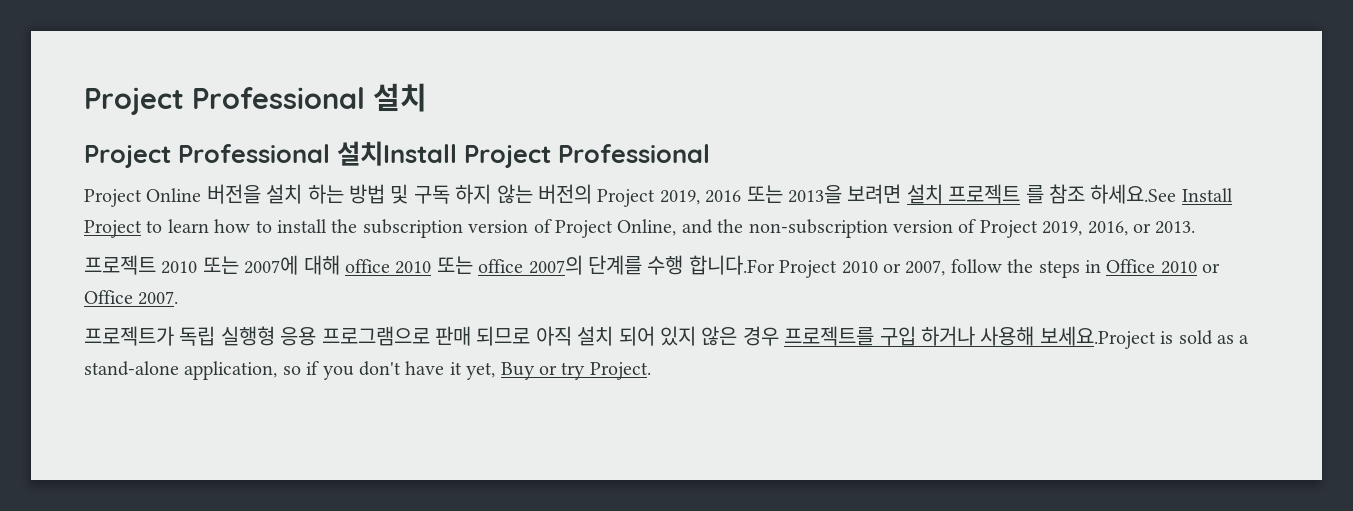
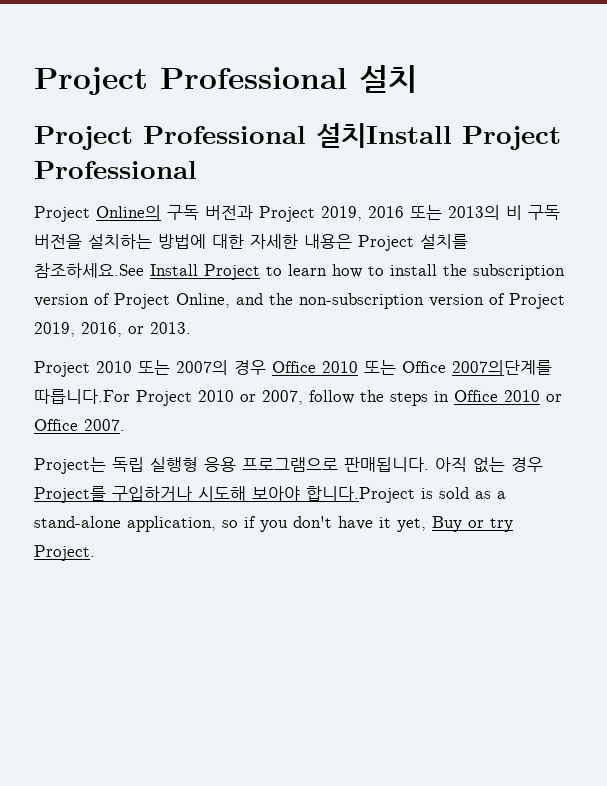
[146,184,1177,207] Online 버전을 설치 하는 방법 및 구독 하지 않는 버전의 Project 2019, 2016 또는 2013을 보려면 설치 프로젝트 를 참조 하세요.See -> [96,205,560,222] [34,234,468,251] [34,263,144,278] Online의 구독 버전과 Project 2019, 2016 또는 2013의 비 구독 버전을 설치하는 방법에 대한 자세한 내용은 Project 설치를 참조하세요.See
[84,255,775,275] 프로젝트 2010 또는 2007에 대해 office 2010 또는 office 2007의 단계를 수행 합니다.For -> [34,360,552,377] [34,389,130,404] Project 2010 또는 2007의 경우 Office 2010 또는 Office 2007의단계를 따릅니다.For
[84,326,174,346] 프로젝트가 -> [34,457,106,474] Project는
[435,326,1156,349] 판매 되므로 아직 설치 되어 있지 않은 경우 프로젝트를 구입 하거나 사용해 보세요.Project -> [344,457,543,473] [34,486,415,503] 판매됩니다. 아직 없는 경우 Project를 구입하거나 시도해 보아야 합니다.Project

